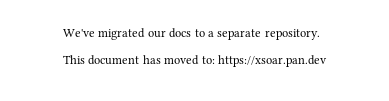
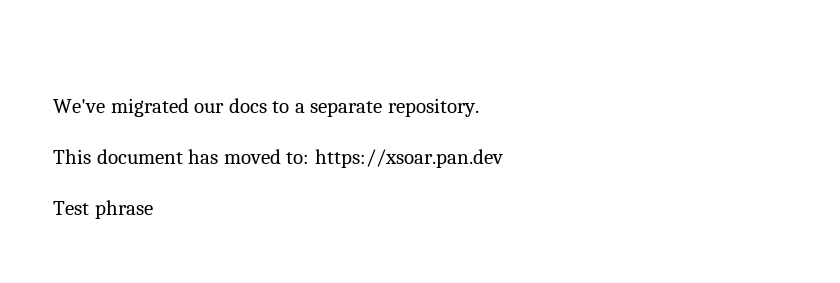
(327, 61) none -> [53,200,153,219] // Test phrase

